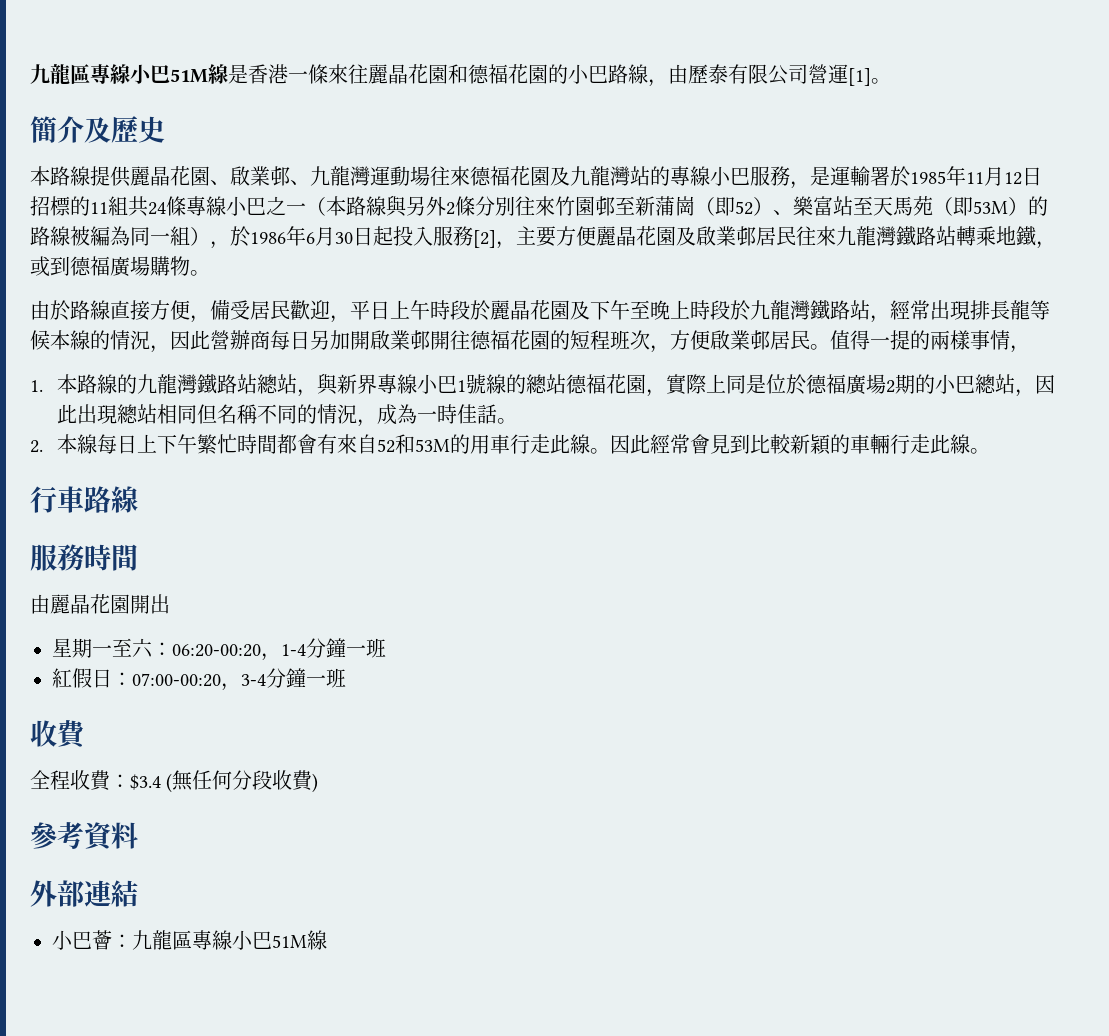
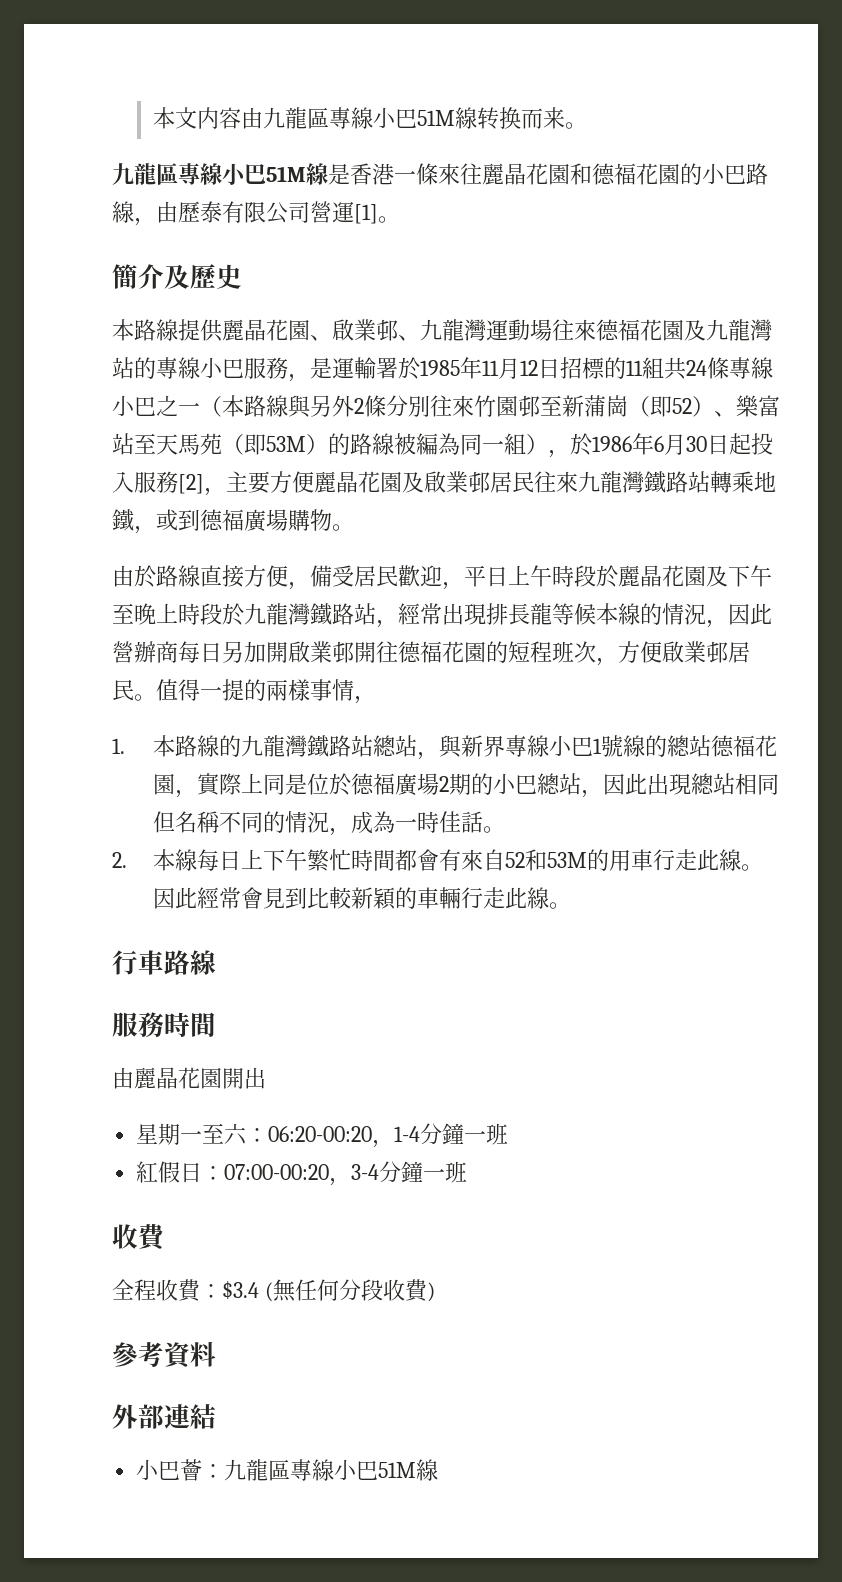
(30, 74) none -> [152,107,587,130] 本文内容由九龍區專線小巴51M線转换而来。 //

